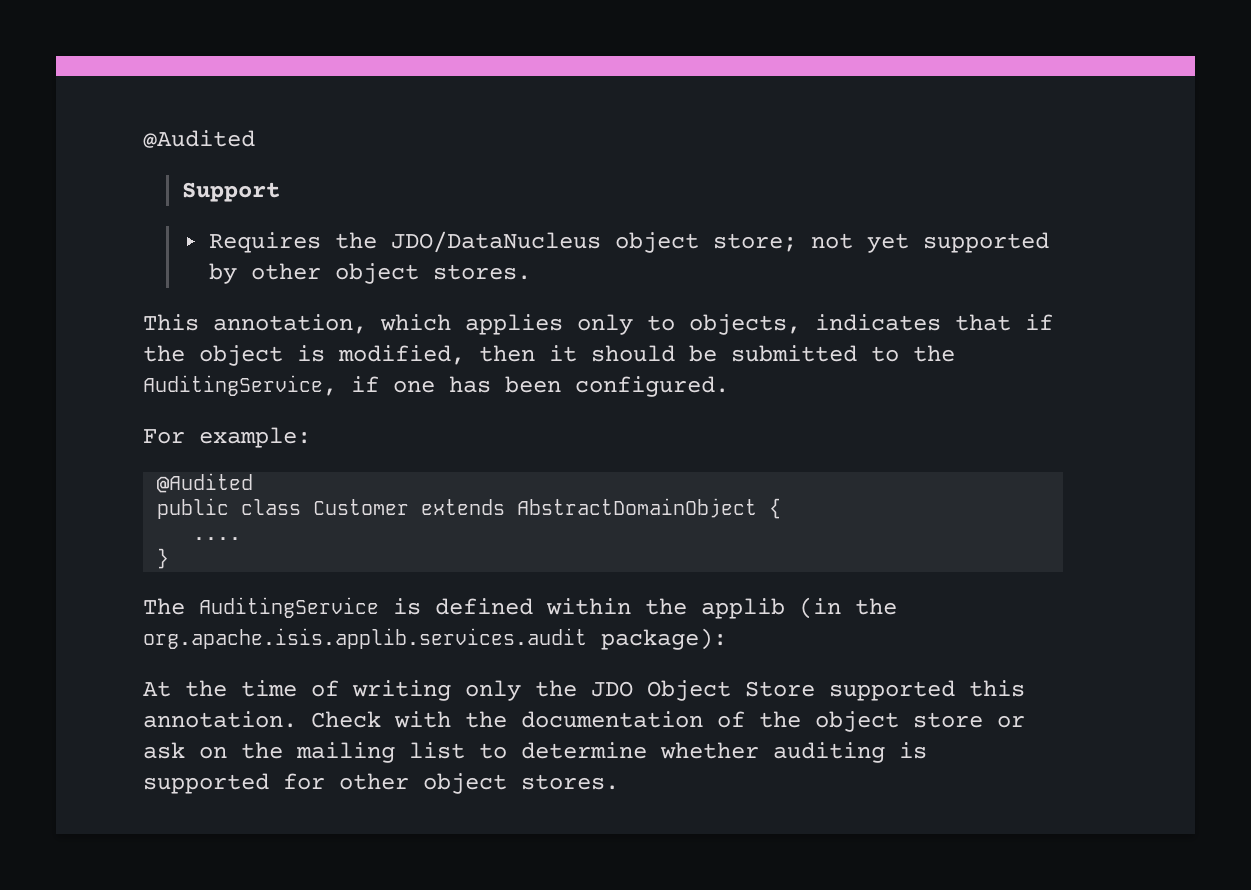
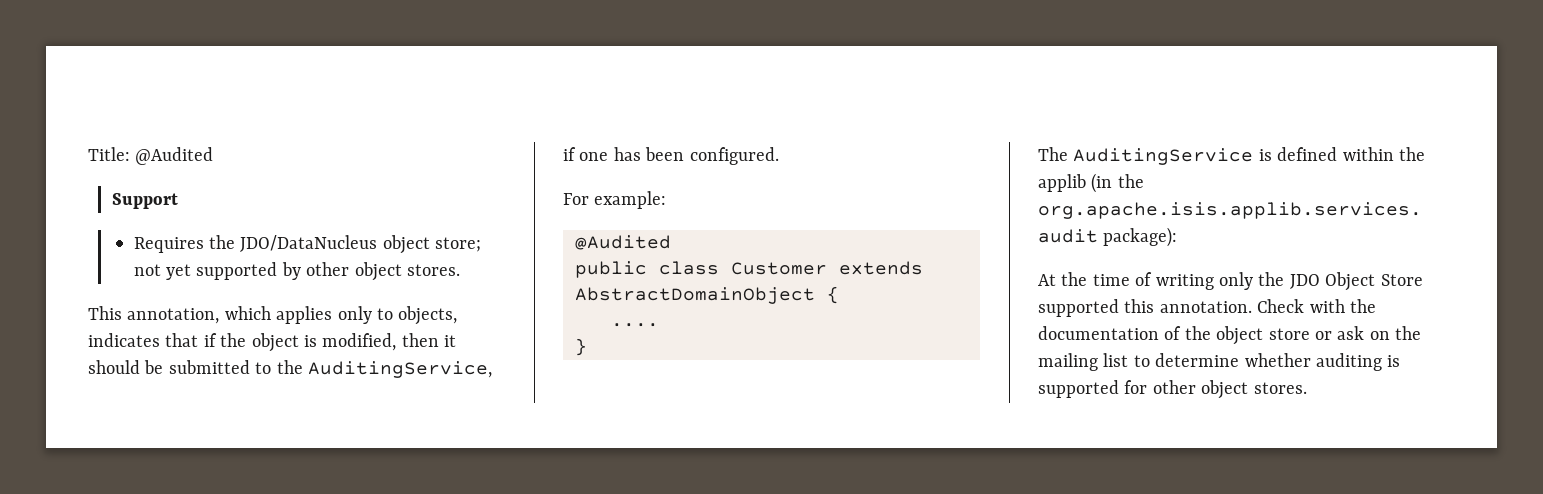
(143, 139) none -> [88,147,130,161] Title:

